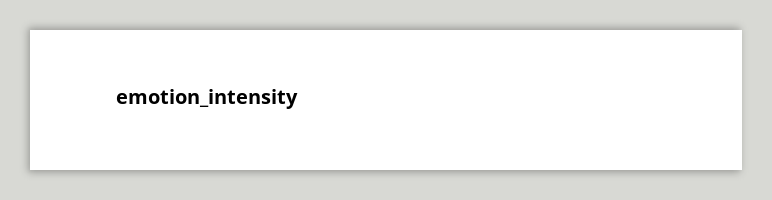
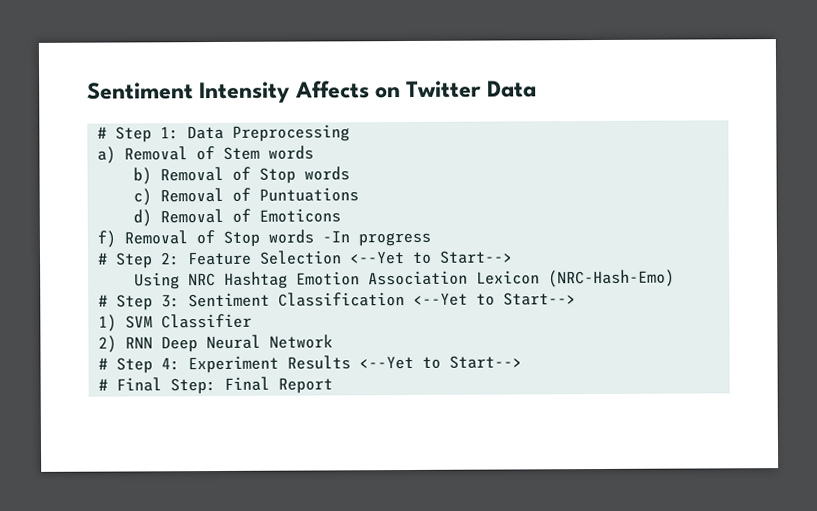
[116,89,298,109] emotion_intensity -> [87,80,537,104] [96,124,350,143] [96,145,314,164] [132,166,350,185] [132,187,359,206] [132,208,341,227] [96,229,431,248] [96,250,513,269] [133,269,675,290] [97,292,576,311] [97,313,252,332] [97,334,333,353] [97,355,522,374] [97,376,333,395] Sentiment Intensity Affects on Twitter Data // # Step 1: Data Preprocessing // a) Removal of Stem words // b) Removal of Stop words // c) Removal of Puntuations // d) Removal of Emoticons // f) Removal of Stop words -In progress // # Step 2: Feature Selection <--Yet to Start--> // Using NRC Hashtag Emotion Association Lexicon (NRC-Hash-Emo) // # Step 3: Sentiment Classification <--Yet to Start--> // 1) SVM Classifier // 2) RNN Deep Neural Network // # Step 4: Experiment Results <--Yet to Start--> // # Final Step: Final Report

